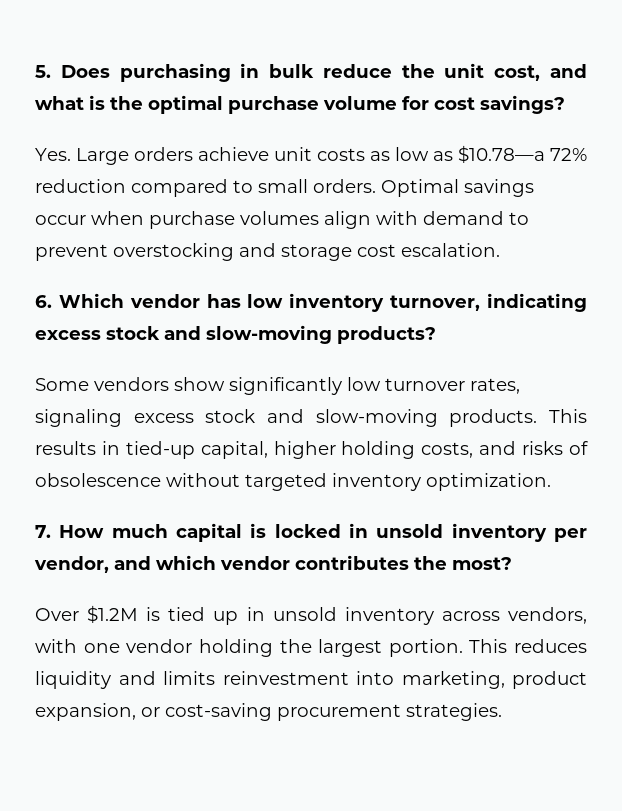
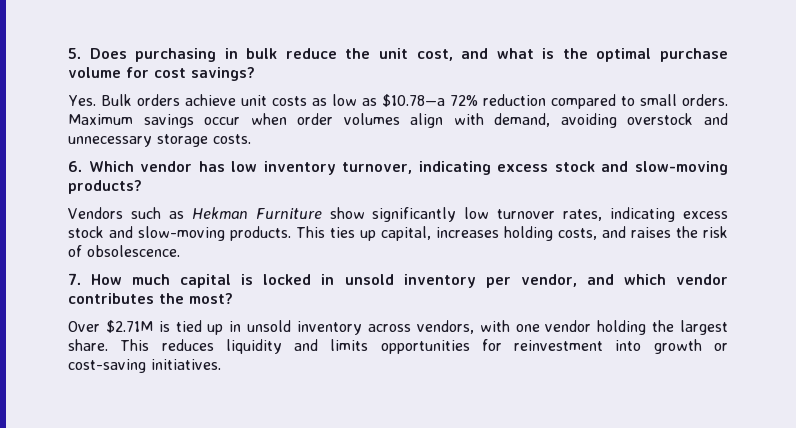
[76,148,129,165] Large -> [100,94,132,106] Bulk
[381,179,459,197] Optimal -> [68,114,133,125] Maximum
[149,211,235,229] purchase -> [297,113,334,125] order
[423,211,529,225] [35,243,500,261] demand to prevent overstocking and storage cost escalation. -> [494,113,728,128] [68,134,251,147] demand, avoiding overstock and unnecessary storage costs.
[35,377,169,391] Some vendors -> [68,207,322,219] Vendors such as Hekman Furniture
[35,409,122,427] signaling -> [610,207,676,222] indicating
[35,441,589,459] [35,473,551,491] results in tied-up capital, higher holding costs, and risks of obsolescence without targeted inventory optimization. -> [330,226,728,241] [68,245,180,257] ties up capital, increases holding costs, and raises the risk of obsolescence.
[87,605,139,623] $1.2M -> [105,320,153,333] $2.71M
[388,639,463,657] portion. -> [68,339,108,351] share.
[222,671,587,689] [35,703,502,721] reinvestment into marketing, product expansion, or cost-saving procurement strategies. -> [380,339,728,354] [68,359,221,373] opportunities for reinvestment into growth or cost-saving initiatives.

